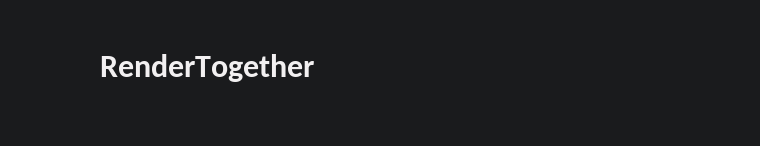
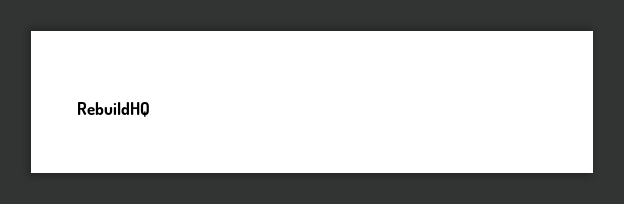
[100,54,314,82] RenderTogether -> [77,102,150,117] RebuildHQ

